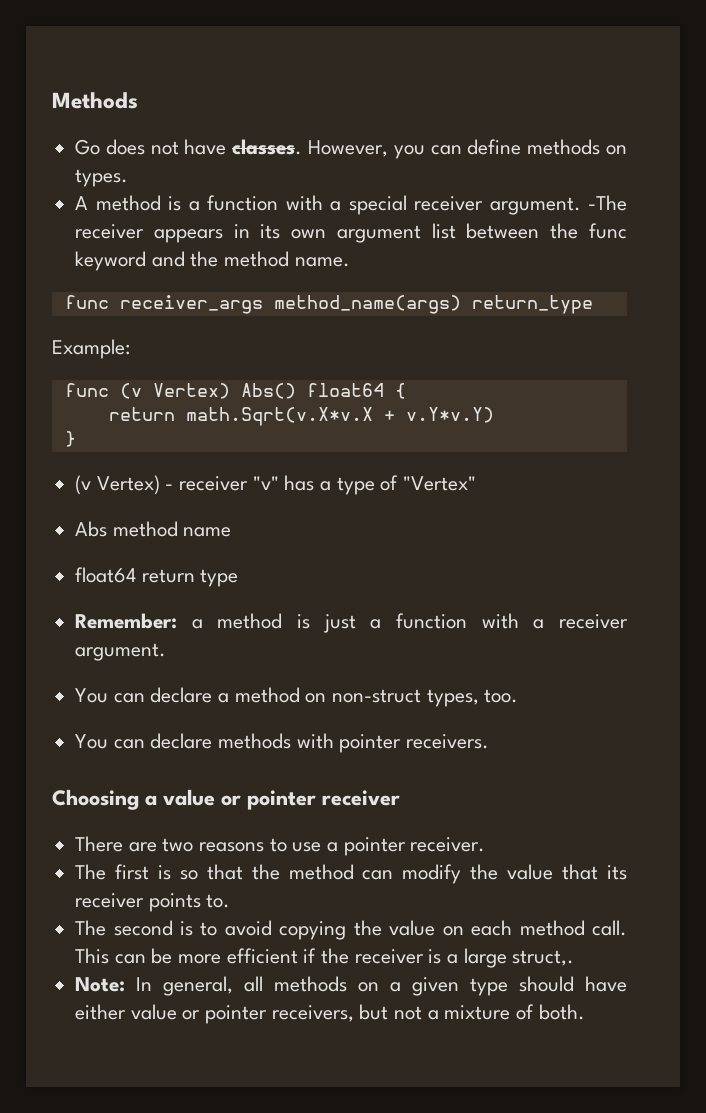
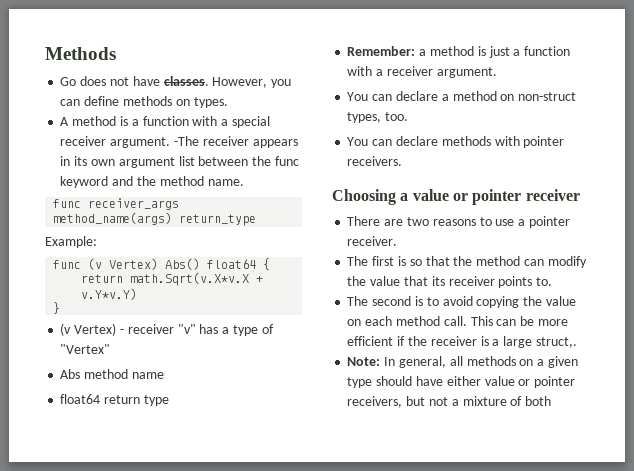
[538,1004,585,1020] both. -> [525,396,552,406] both

